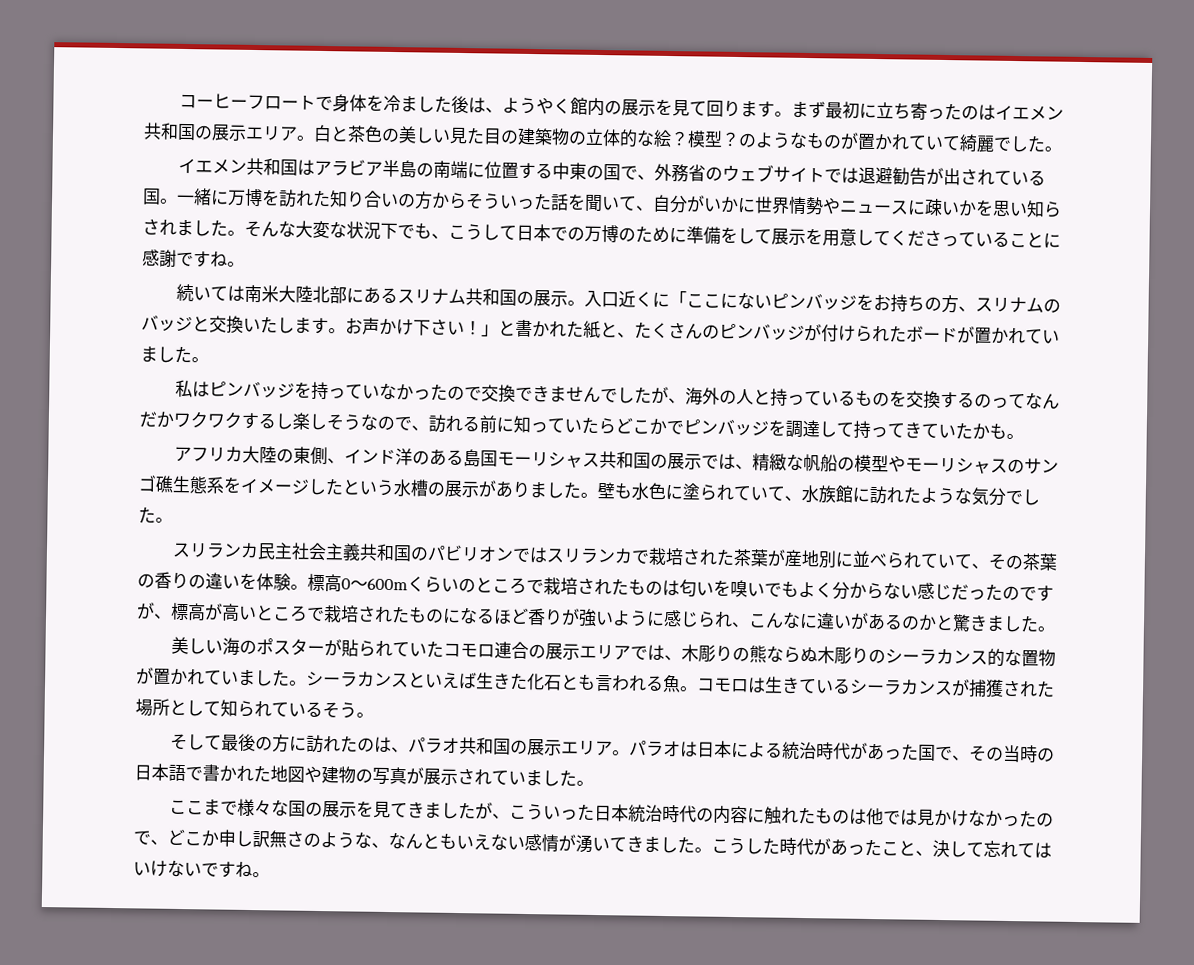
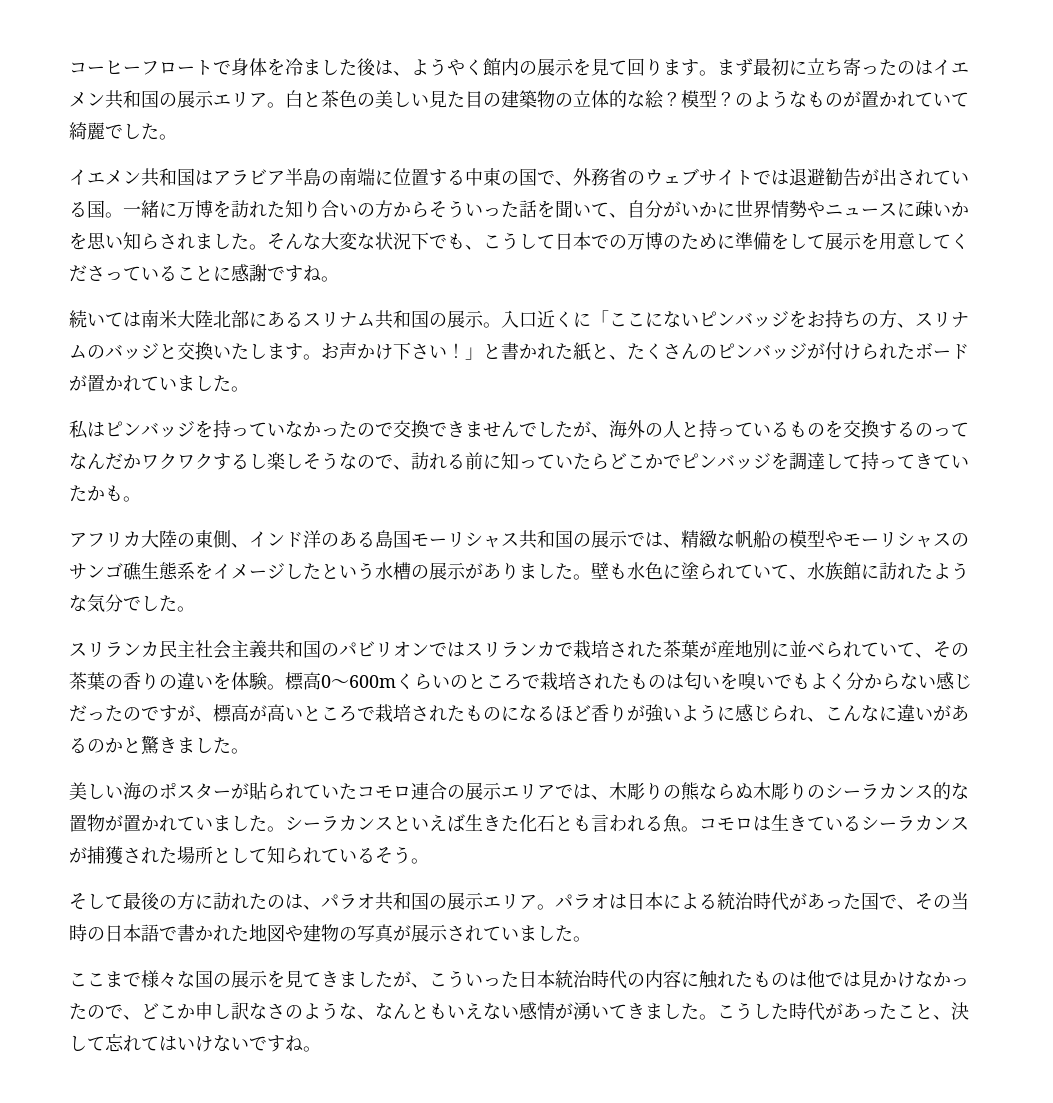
[269,830,287,848] 無 -> [249,1003,267,1020] な

